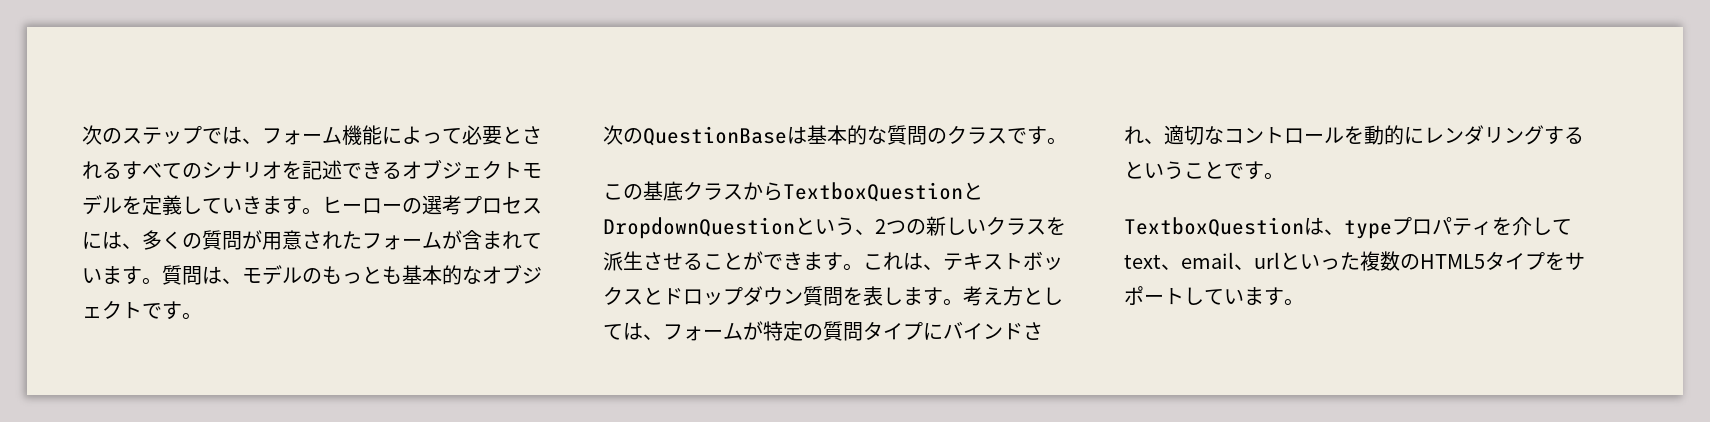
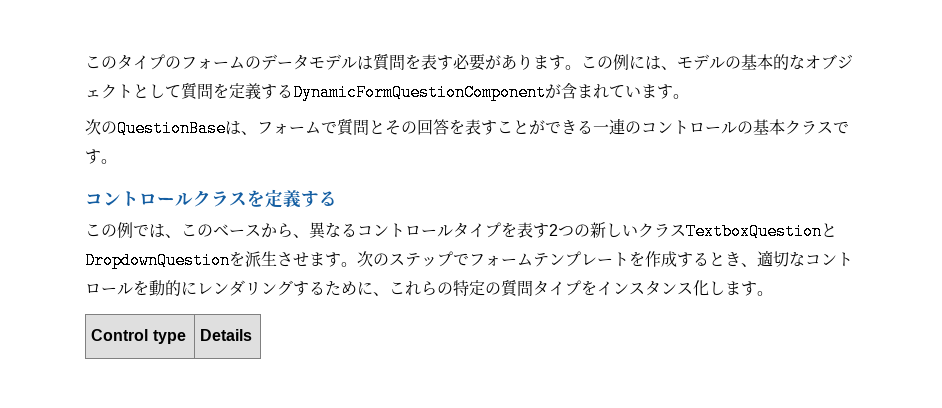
[82,125,542,145] [82,159,542,180] [82,195,542,215] [82,230,542,250] [82,265,402,285] 次のステップでは、フォーム機能によって必要とされるすべてのシナリオを記述できるオブジェクトモデルを定義していきます。ヒーローの選考プロセスには、多くの質問が用意されたフォームが含まれています。質問は、モデルのもっとも -> [85,54,741,71] このタイプのフォームのデータモデルは質問を表す必要があります。この例には、モデルの
[142,301,202,320] [603,125,1067,146] [603,181,983,202] [603,217,875,239] です。 // 次のQuestionBaseは基本的な質問のクラスです。 // この基底クラスからTextboxQuestionとDropdownQuestionという、 -> [133,83,689,101] [85,118,849,137] [85,149,117,164] [85,189,337,208] [85,222,549,239] として質問を定義するDynamicFormQuestionComponentが含まれています。 // 次のQuestionBaseは、フォームで質問とその回答を表すことができる一連のコントロールの基本クラスです。 // コントロールクラスを定義する // この例では、このベースから、異なるコントロールタイプを表す
[1046,217,1066,235] [603,251,1063,271] [603,286,1063,306] [603,321,1043,341] [1124,126,1144,144] を派生させることができます。これは、テキストボックスとドロップダウン質問を表します。考え方としては、フォームが特定の質問タイプにバインドされ -> [686,223,837,240] [85,251,741,269] TextboxQuestionとDropdownQuestionを派生させます。次のステップでフォームテンプレートを作成するとき
[1124,161,1284,180] [1124,217,1572,239] [1124,251,1585,271] [1124,286,1304,306] ということです。 // TextboxQuestionは、typeプロパティを介してtext、email、urlといった複数のHTML5タイプをサポートしています。 -> [325,280,773,297] [91,329,186,344] [200,329,253,341] ために、これらの特定の質問タイプをインスタンス化します。 // Control type | Details

